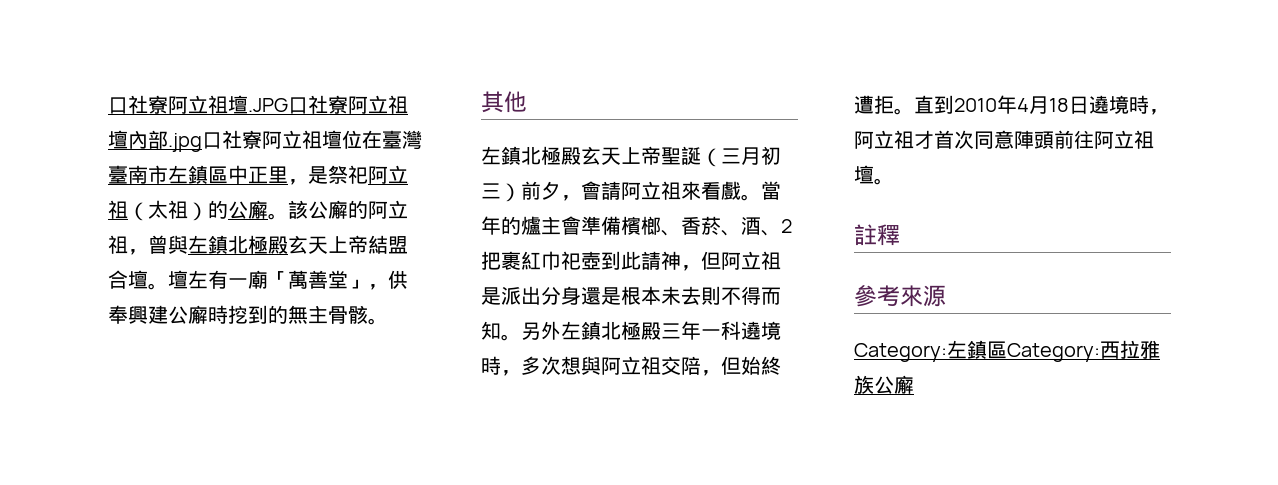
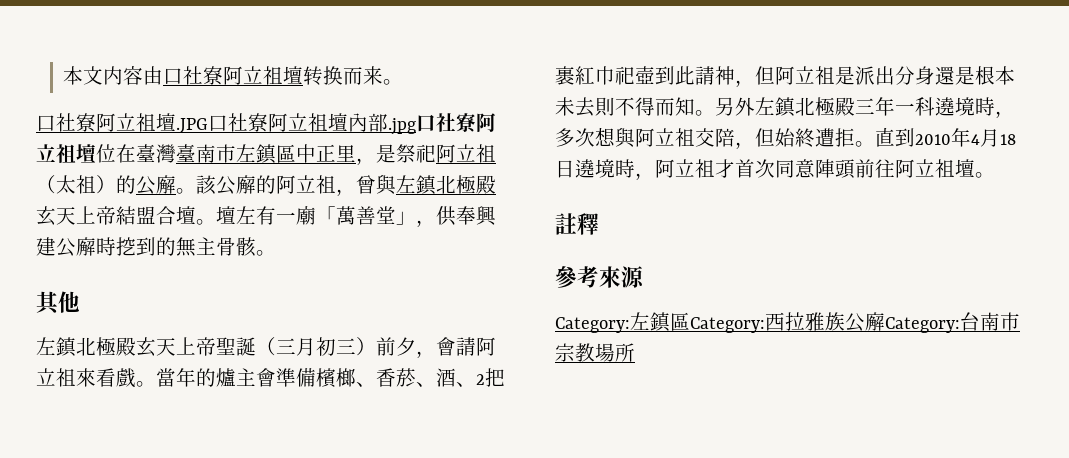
(108, 105) none -> [63,66,404,86] 本文内容由口社寮阿立祖壇转换而来。 //
(914, 384) none -> [885,312,1020,333] [555,343,635,362] Category:台南市宗教場所

